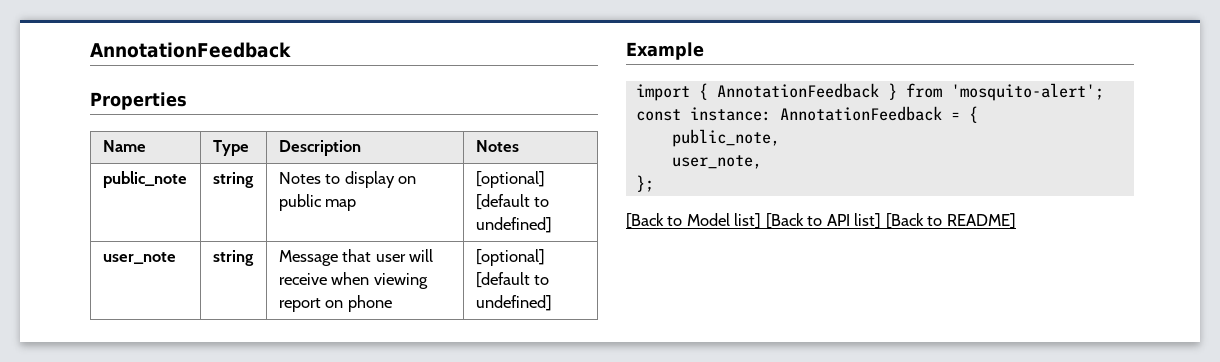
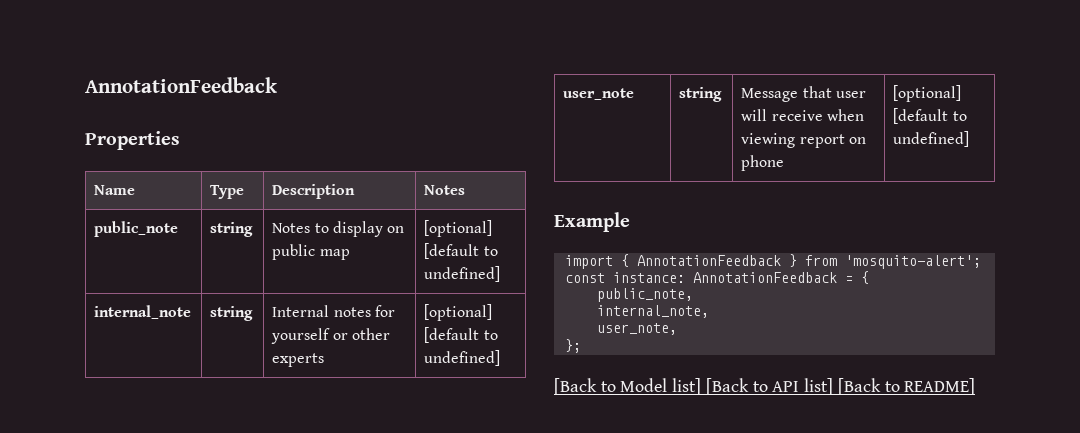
(552, 225) none -> [94,305,192,319] [210,306,254,321] [272,305,395,317] [271,328,390,344] [272,353,325,367] [424,304,493,321] [424,327,498,343] [424,350,501,366] // internal_note | string | Internal notes for yourself or other experts | [optional] [default to undefined]
(780, 138) none -> [596,305,709,318] // internal_note,

